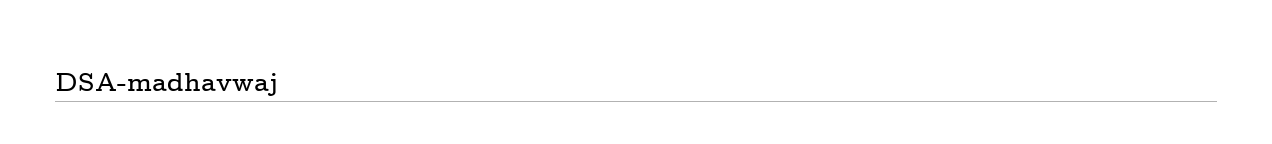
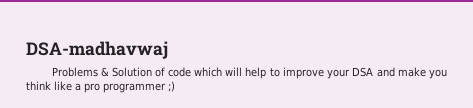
(278, 84) none -> [51,67,447,79] [26,81,175,93] // Problems & Solution of code which will help to improve your DSA and make you think like a pro programmer ;)

